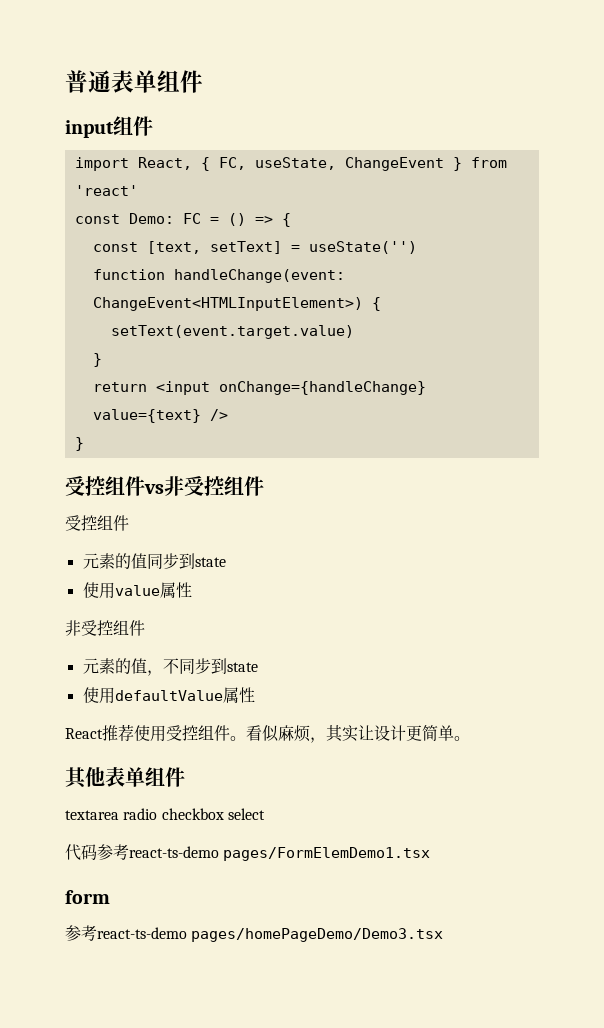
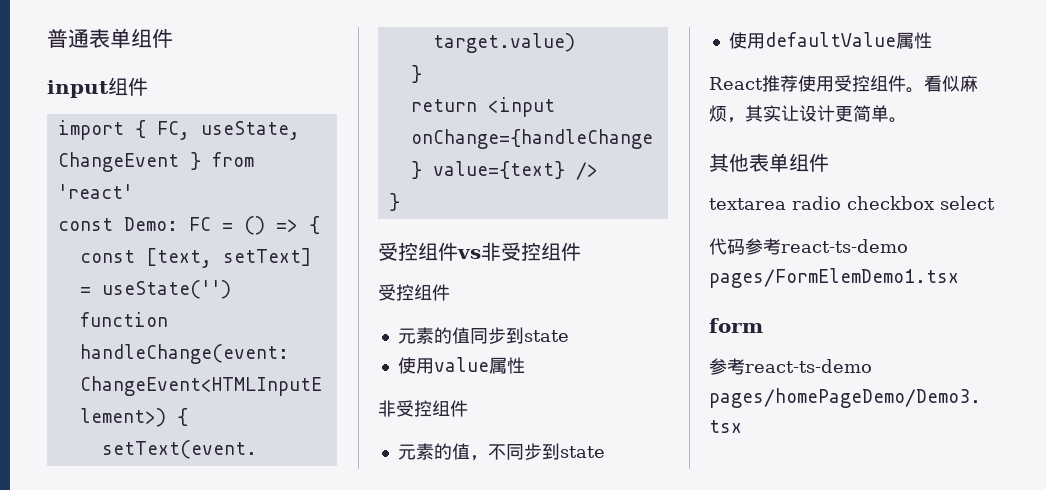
[137,157,192,170] React, -> (124, 130) none

